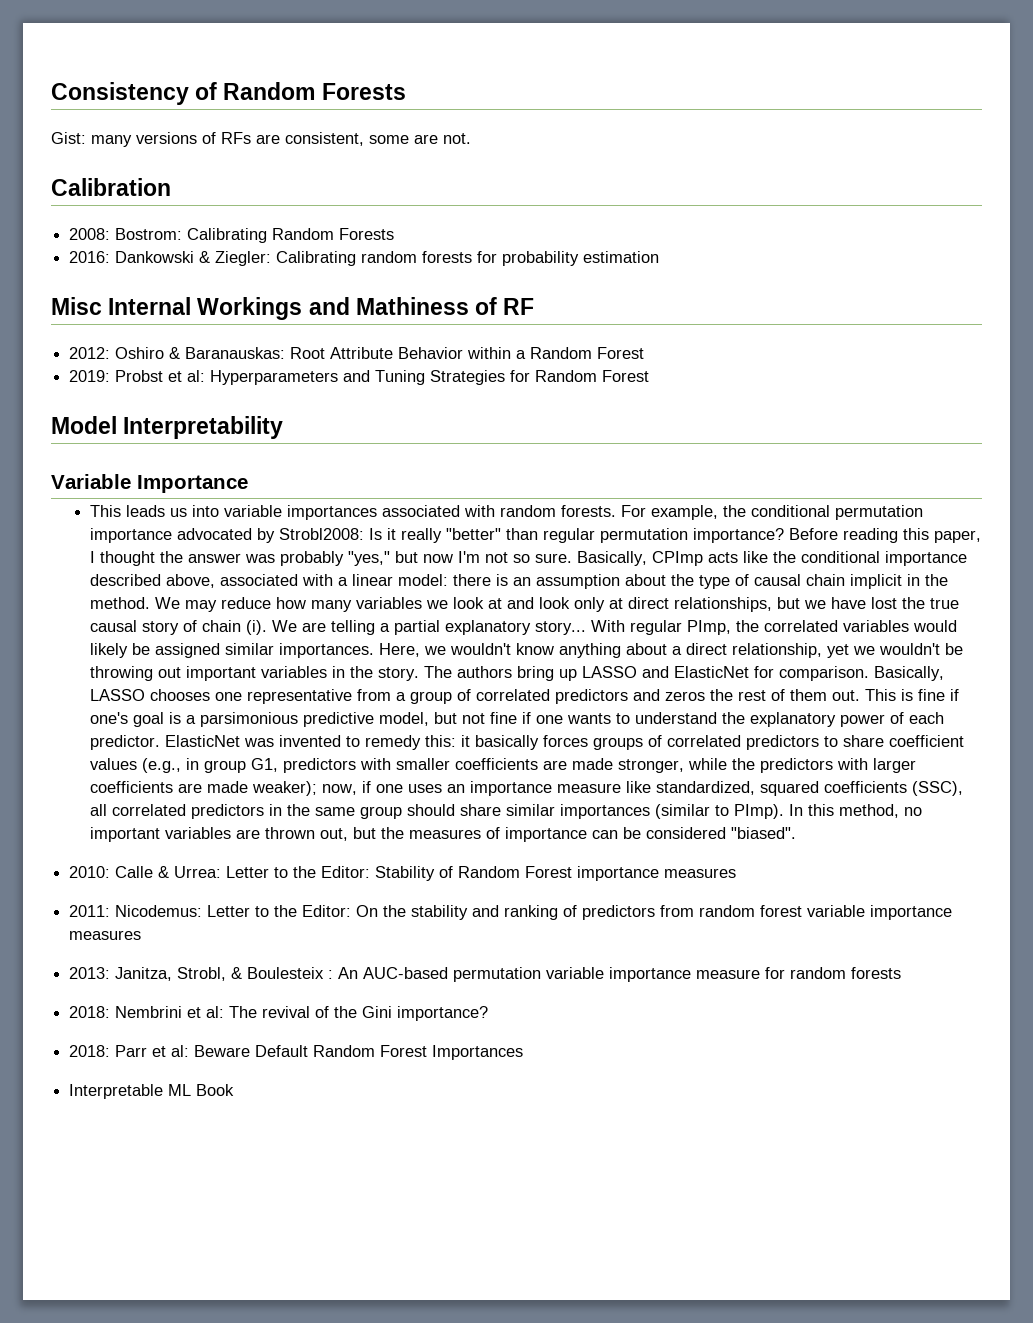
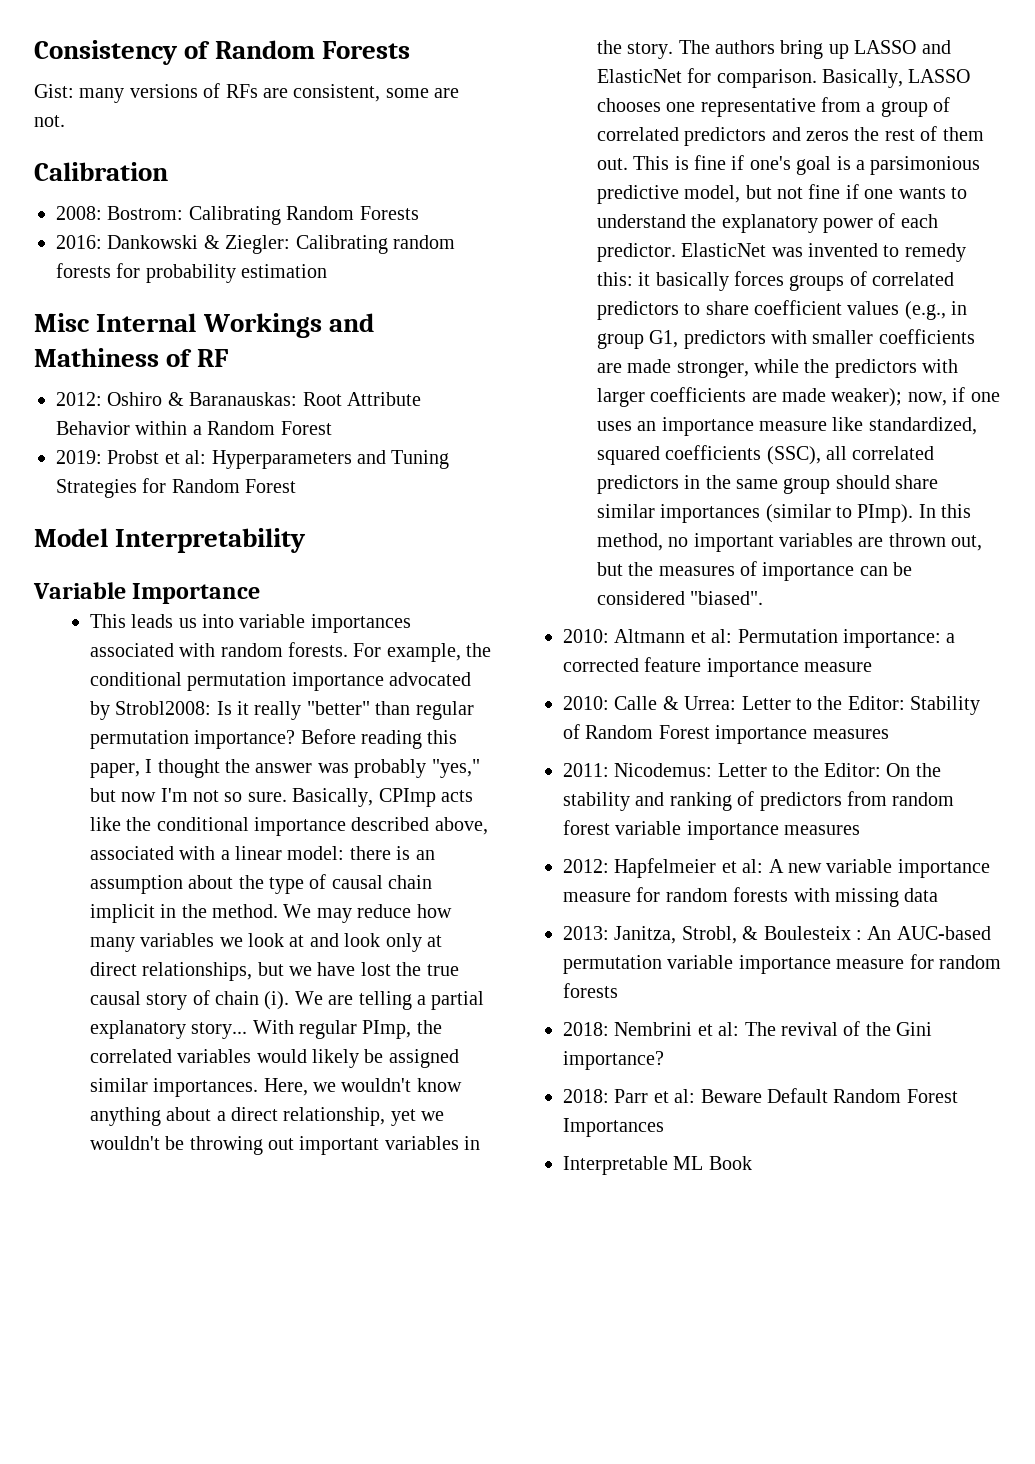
(796, 833) none -> [563,629,956,648] [563,657,873,677] // 2010: Altmann et al: Permutation importance: a corrected feature importance measure
(142, 935) none -> [563,858,990,878] [563,887,939,907] // 2012: Hapfelmeier et al: A new variable importance measure for random forests with missing data

